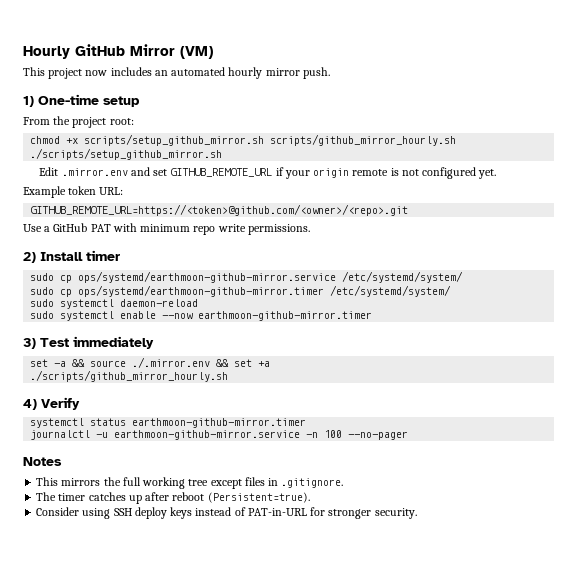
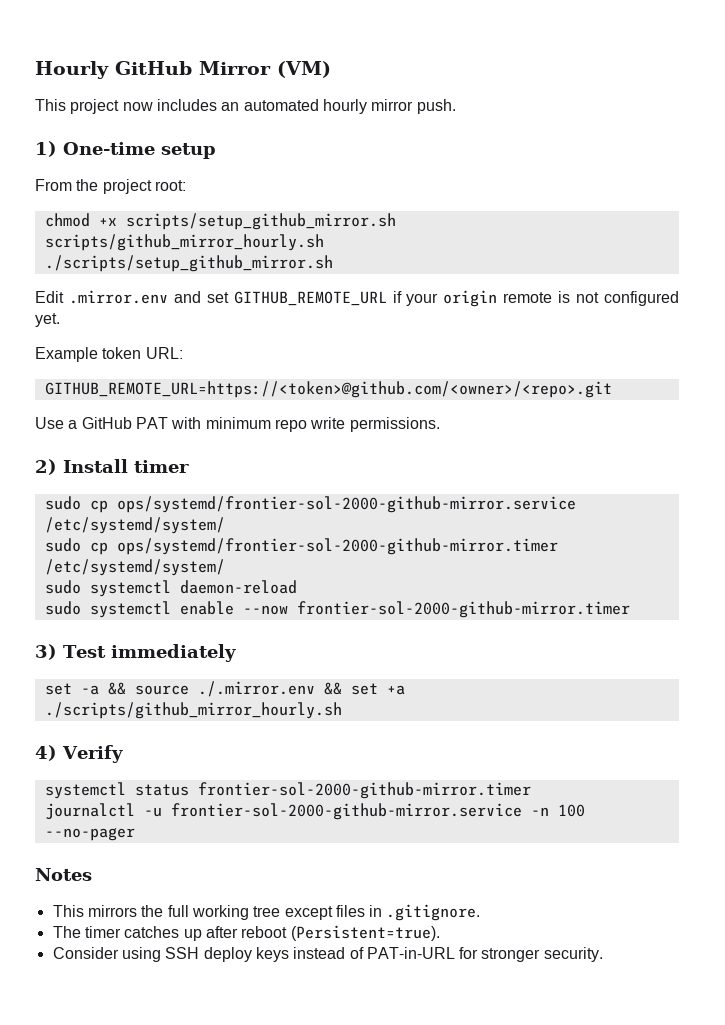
[78,271,337,283] ops/systemd/earthmoon-github-mirror.service -> [116,496,576,513] ops/systemd/frontier-sol-2000-github-mirror.service
[78,285,325,297] ops/systemd/earthmoon-github-mirror.timer -> [116,538,558,555] ops/systemd/frontier-sol-2000-github-mirror.timer
[198,311,373,321] earthmoon-github-mirror.timer -> [296,601,630,618] frontier-sol-2000-github-mirror.timer
[132,418,307,428] earthmoon-github-mirror.timer -> [197,782,531,799] frontier-sol-2000-github-mirror.timer
[114,430,301,440] earthmoon-github-mirror.service -> [170,803,522,820] frontier-sol-2000-github-mirror.service

